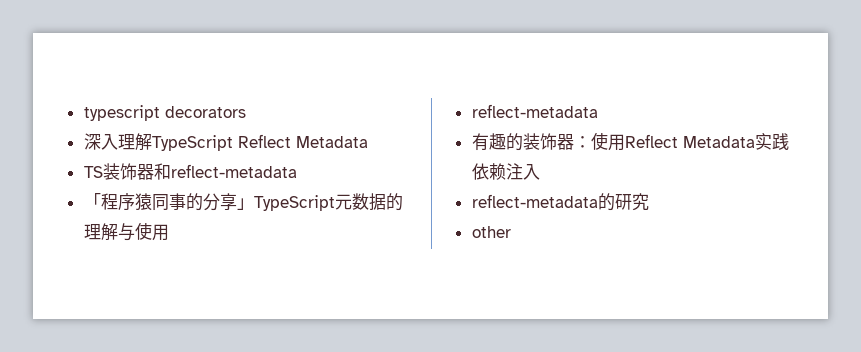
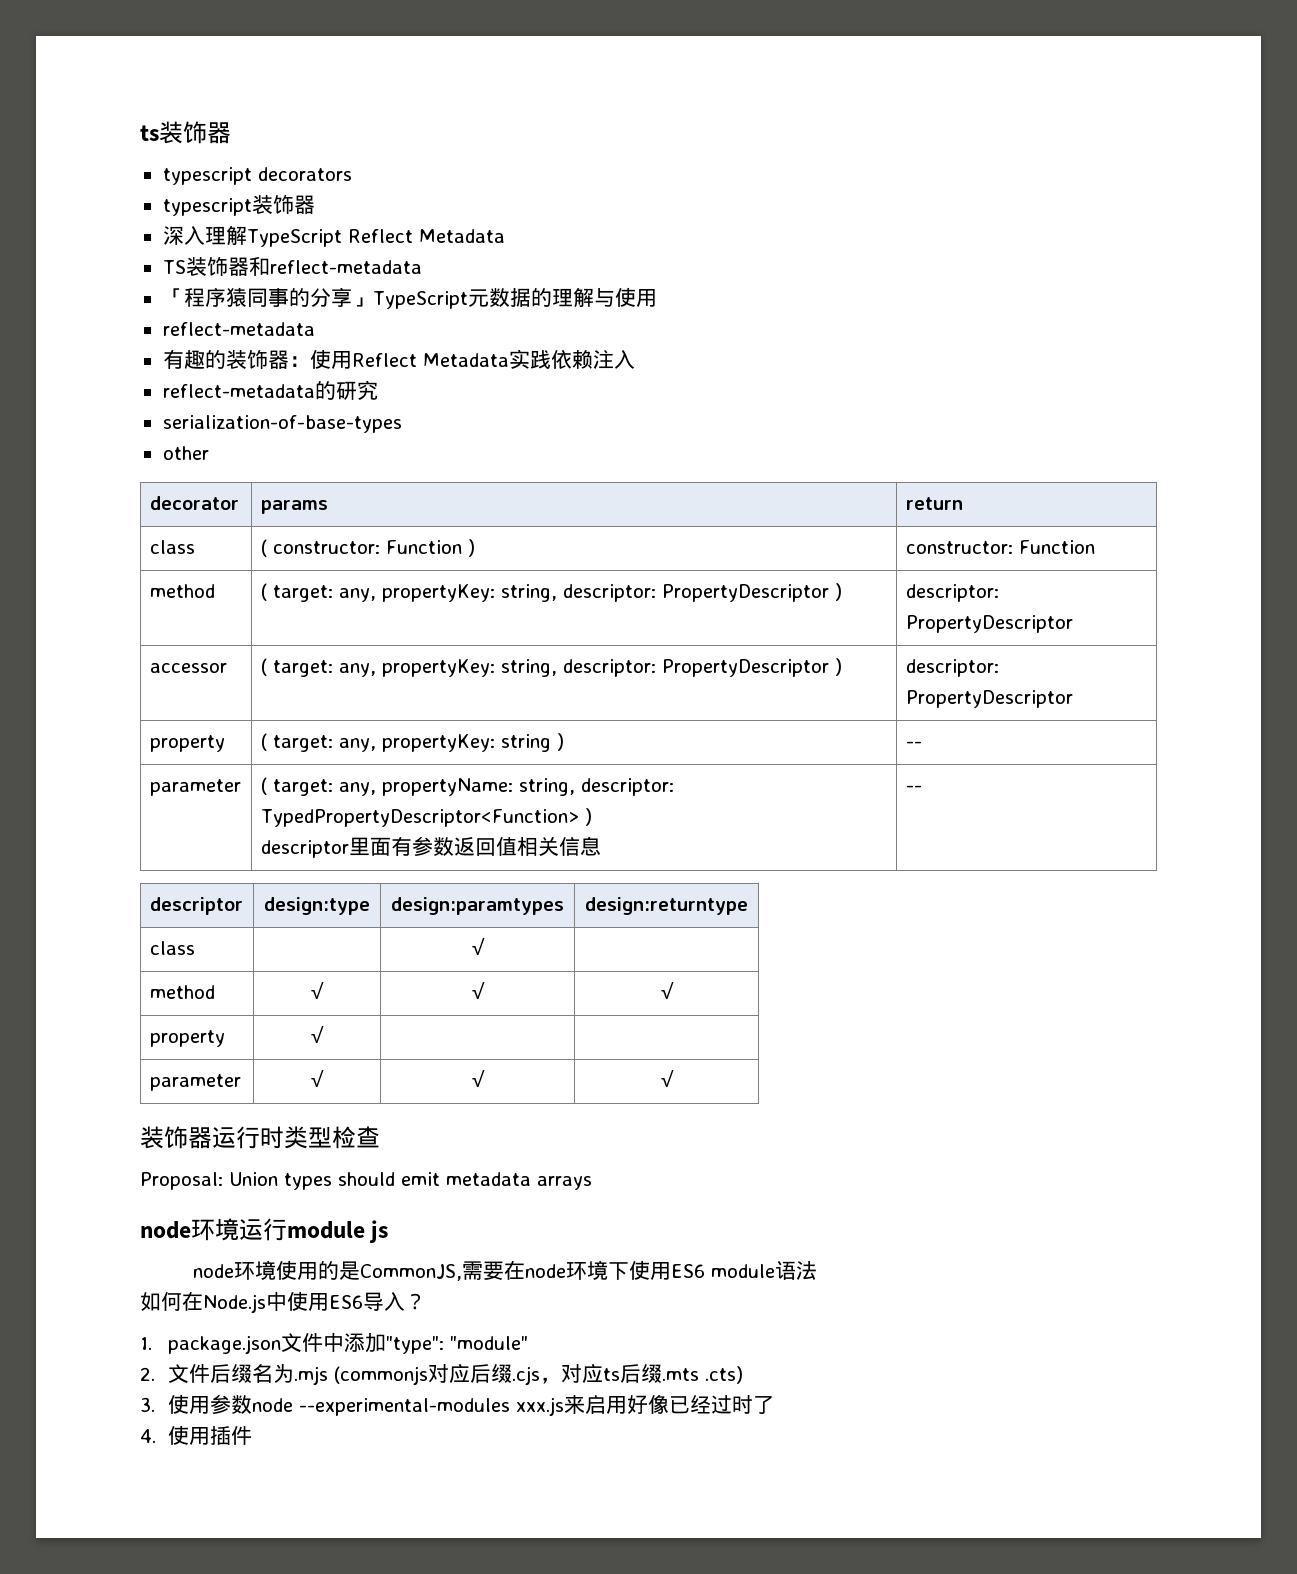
(83, 113) none -> [140,121,231,144] ts装饰器 //
(246, 112) none -> [162,194,315,216] // typescript装饰器
(649, 202) none -> [162,415,402,433] // serialization-of-base-types
(511, 232) none -> [149,496,239,510] [260,500,328,514] [905,497,963,510] [149,540,195,554] [260,539,475,557] [905,540,1095,554] [149,584,215,598] [260,583,842,602] [905,584,999,602] [905,615,1073,633] [149,663,227,673] [260,658,842,677] [905,659,999,677] [905,690,1073,708] [149,735,225,752] [260,733,564,752] [905,741,922,748] [149,779,241,796] [260,777,674,796] [260,808,592,827] [260,836,601,858] [905,785,922,792] [149,897,243,915] [264,897,370,915] [391,897,564,915] [585,897,748,915] [149,941,195,955] [471,938,485,955] [149,985,215,999] [311,982,324,999] [471,982,485,999] [660,982,674,999] [149,1030,225,1047] [311,1026,324,1043] [149,1074,241,1091] [311,1070,324,1087] [471,1070,485,1087] [660,1070,674,1087] [140,1126,380,1149] [140,1172,592,1190] [140,1218,389,1243] [192,1260,817,1281] [140,1291,426,1313] [140,1332,528,1354] [140,1363,743,1385] [140,1394,774,1416] [140,1425,252,1445] // decorator | params | return // class | ( constructor: Function ) | constructor: Function // method | ( target: any, propertyKey: string, descriptor: PropertyDescriptor ) | descriptor: PropertyDescriptor // accessor | ( target: any, propertyKey: string, descriptor: PropertyDescriptor ) | descriptor: PropertyDescriptor // property | ( target: any, propertyKey: string ) | -- // parameter | ( target: any, propertyName: string, descriptor: TypedPropertyDescriptor<Function> ) // descriptor里面有参数返回值相关信息 | -- // descriptor | design:type | design:paramtypes | design:returntype // class | | √ | // method | √ | √ | √ // property | √ | | // parameter | √ | √ | √ // 装饰器运行时类型检查 // Proposal: Union types should emit metadata arrays // node环境运行module js // node环境使用的是CommonJS,需要在node环境下使用ES6 module语法 // 如何在Node.js中使用ES6导入？ // 1. package.json文件中添加"type": "module" // 2.文件后缀名为.mjs (commonjs对应后缀.cjs，对应ts后缀.mts .cts) // 3.使用参数node --experimental-modules xxx.js来启用好像已经过时了 // 4.使用插件

